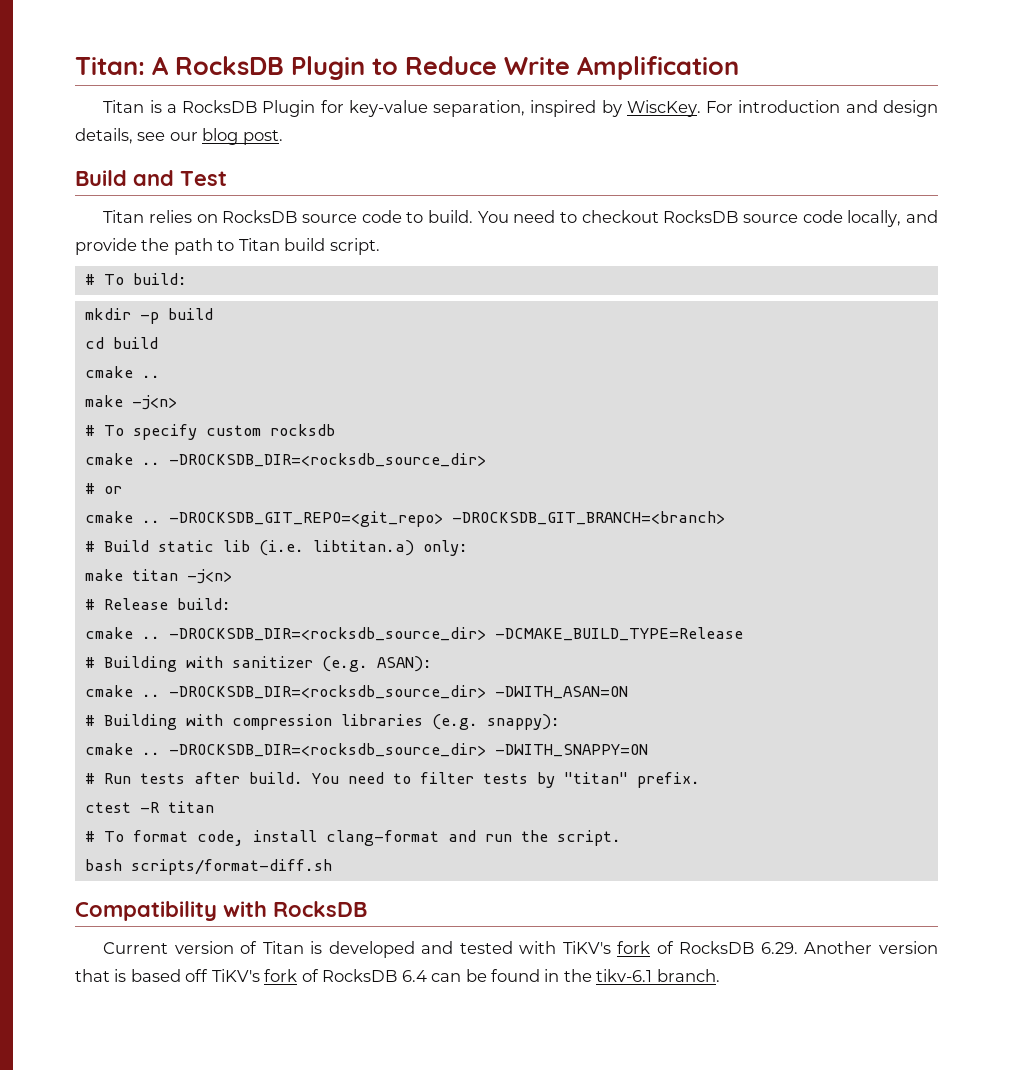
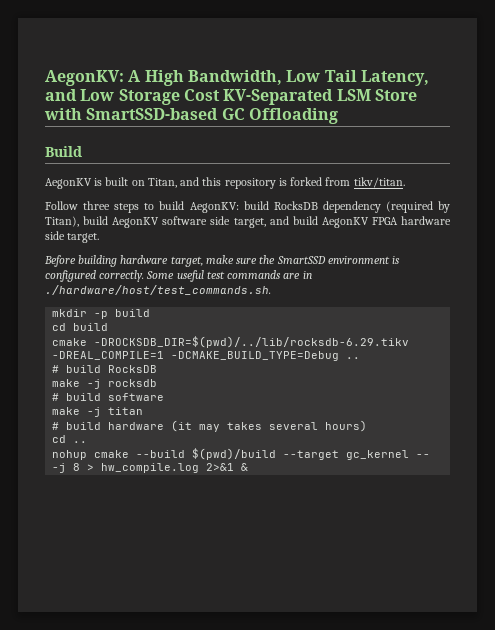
[75,56,739,80] [103,100,938,117] [75,128,283,145] [75,170,227,186] [103,210,939,227] [75,238,380,255] [84,273,187,285] Titan: A RocksDB Plugin to Reduce Write Amplification // Titan is a RocksDB Plugin for key-value separation, inspired by WiscKey. For introduction and design details, see our blog post. // Build and Test // Titan relies on RocksDB source code to build. You need to checkout RocksDB source code locally, and provide the path to Titan build script. // # To build: -> [45,70,429,86] [45,89,417,105] [44,108,338,124] [45,146,82,157] [45,177,405,189] [45,201,450,213] [45,216,451,228] [45,231,100,243] [44,255,401,267] [45,270,312,282] [45,285,271,295] AegonKV: A High Bandwidth, Low Tail Latency, and Low Storage Cost KV-Separated LSM Store with SmartSSD-based GC Offloading // Build // AegonKV is built on Titan, and this repository is forked from tikv/titan. // Follow three steps to build AegonKV: build RocksDB dependency (required by Titan), build AegonKV software side target, and build AegonKV FPGA hardware side target. // Before building hardware target, make sure the SmartSSD environment is configured correctly. Some useful test commands are in ./hardware/host/test_commands.sh.
[141,375,160,378] [84,395,177,410] [84,424,335,440] [84,453,486,467] [84,483,122,494] [84,511,725,527] [84,540,468,556] [84,569,232,584] [84,598,231,610] [84,627,743,641] [84,656,432,672] [84,685,628,699] [84,714,560,730] [84,743,648,757] [84,772,700,788] [84,801,214,813] [84,830,621,846] [84,859,332,875] [75,901,367,921] [103,941,938,958] [75,969,720,982] .. // make -j<n> // # To specify custom rocksdb // cmake .. -DROCKSDB_DIR=<rocksdb_source_dir> // # or // cmake .. -DROCKSDB_GIT_REPO=<git_repo> -DROCKSDB_GIT_BRANCH=<branch> // # Build static lib (i.e. libtitan.a) only: // make titan -j<n> // # Release build: // cmake .. -DROCKSDB_DIR=<rocksdb_source_dir> -DCMAKE_BUILD_TYPE=Release // # Building with sanitizer (e.g. ASAN): // cmake .. -DROCKSDB_DIR=<rocksdb_source_dir> -DWITH_ASAN=ON // # Building with compression libraries (e.g. snappy): // cmake .. -DROCKSDB_DIR=<rocksdb_source_dir> -DWITH_SNAPPY=ON // # Run tests after build. You need to filter tests by "titan" prefix. // ctest -R titan // # To format code, install clang-format and run the script. // bash scripts/format-diff.sh // Compatibility with RocksDB // Current version of Titan is developed and tested with TiKV's fork of RocksDB 6.29. Another version that is based off TiKV's fork of RocksDB 6.4 can be found in the tikv-6.1 branch. -> [94,336,410,348] [52,351,361,361] [52,365,158,373] [52,379,158,389] [52,393,165,401] [52,407,144,417] [52,420,368,432] [52,435,88,443] [52,448,431,460] [52,463,249,473] -DROCKSDB_DIR=$(pwd)/../lib/rocksdb-6.29.tikv -DREAL_COMPILE=1 -DCMAKE_BUILD_TYPE=Debug .. // # build RocksDB // make -j rocksdb // # build software // make -j titan // # build hardware (it may takes several hours) // cd .. // nohup cmake --build $(pwd)/build --target gc_kernel -- -j 8 > hw_compile.log 2>&1 &

